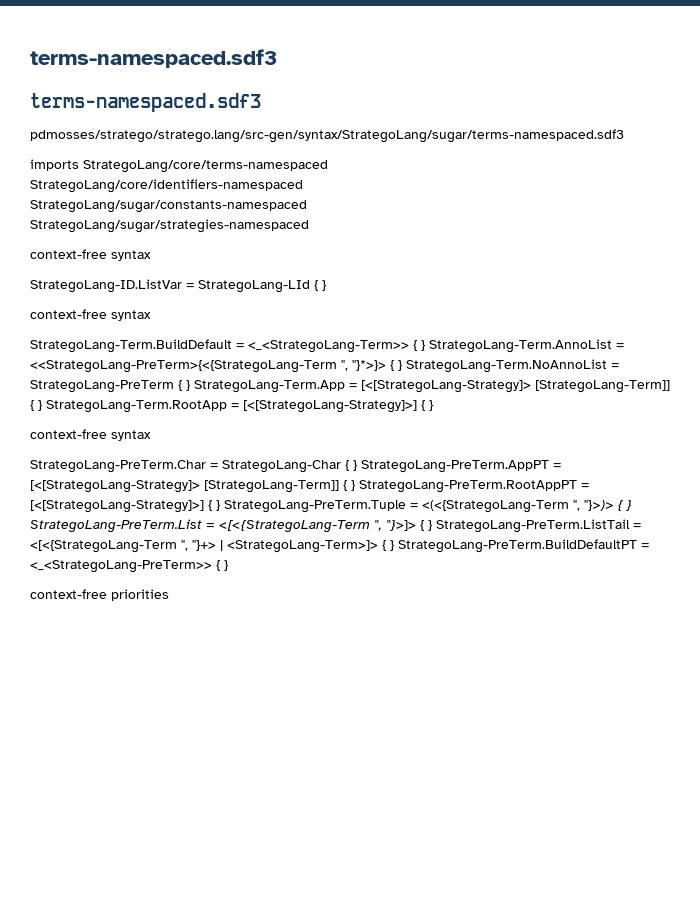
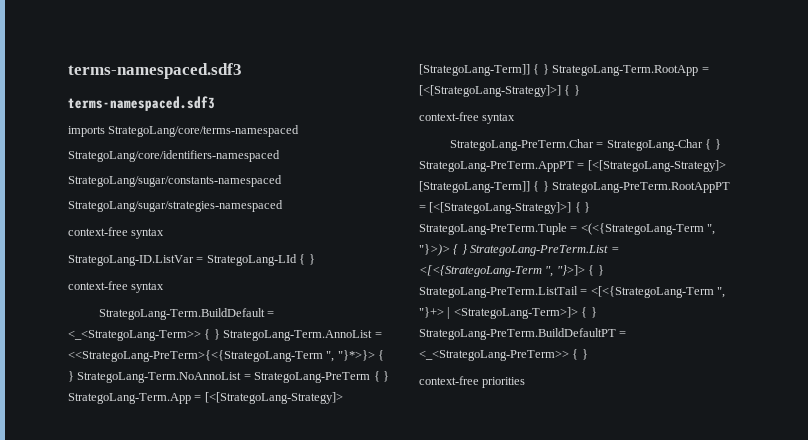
[30,129,624,143] // pdmosses/stratego/stratego.lang/src-gen/syntax/StrategoLang/sugar/terms-namespaced.sdf3 -> (215, 103) none

